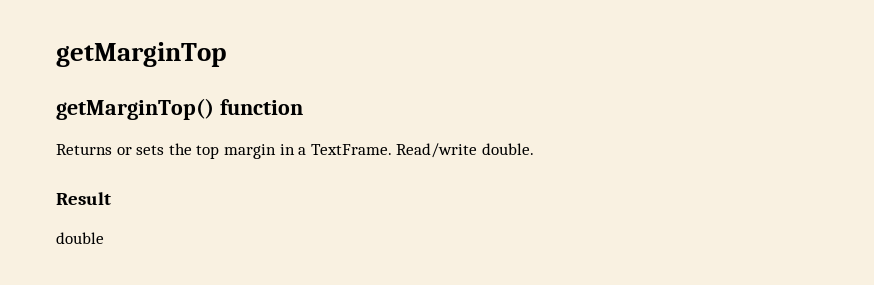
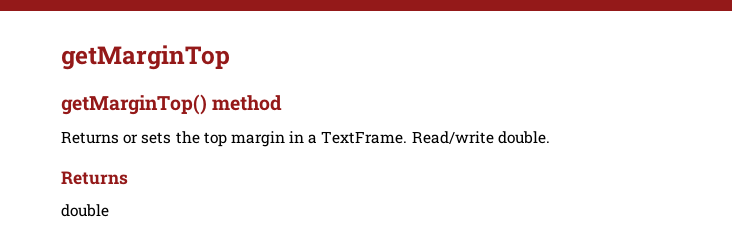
[219,99,303,115] function -> [212,95,283,111] method
[56,192,111,205] Result -> [61,171,128,185] Returns

